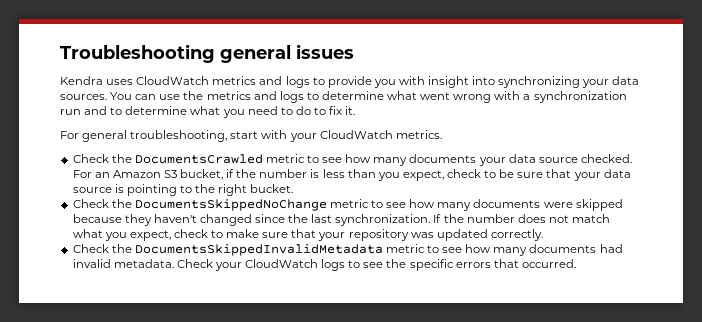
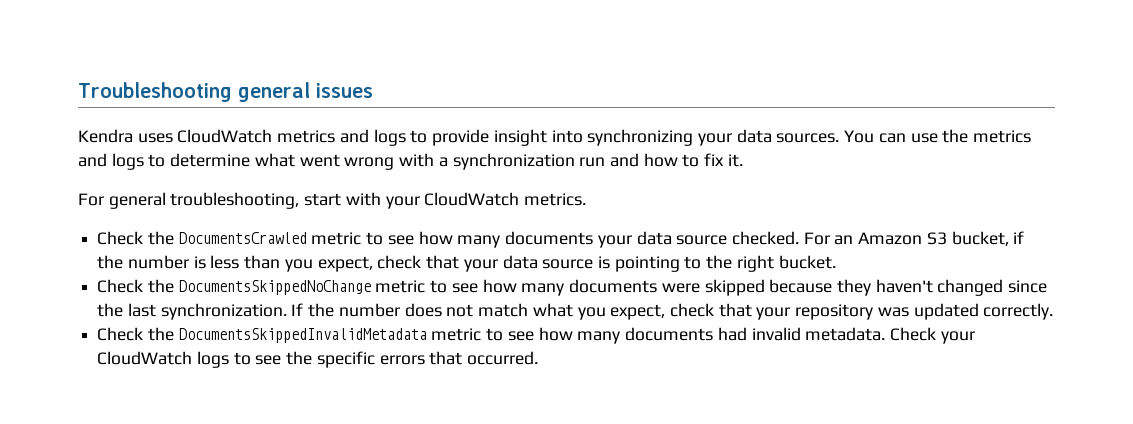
[373,76,425,88] you with -> (490, 137) none
[110,106,311,118] to determine what you need to do -> [643,153,678,167] how
[484,169,544,178] to be sure -> (422, 262) none
[211,229,289,238] to make sure -> (714, 310) none

